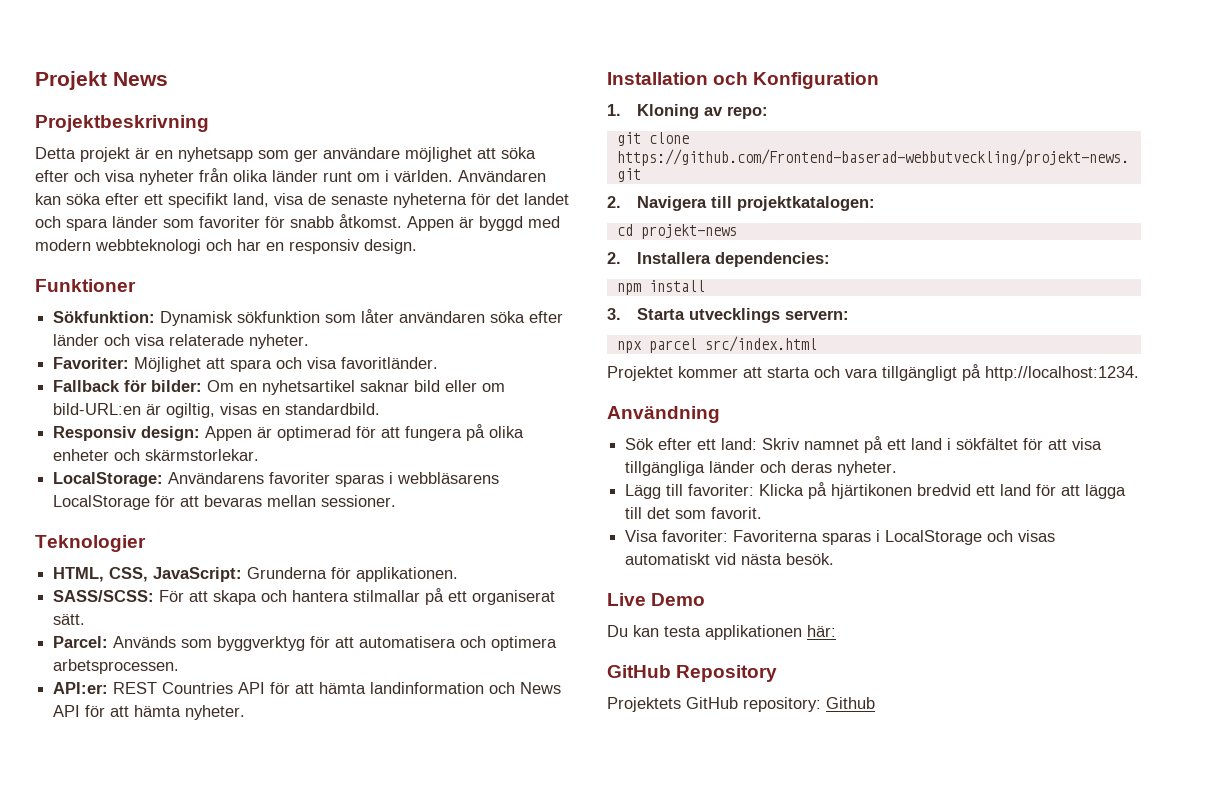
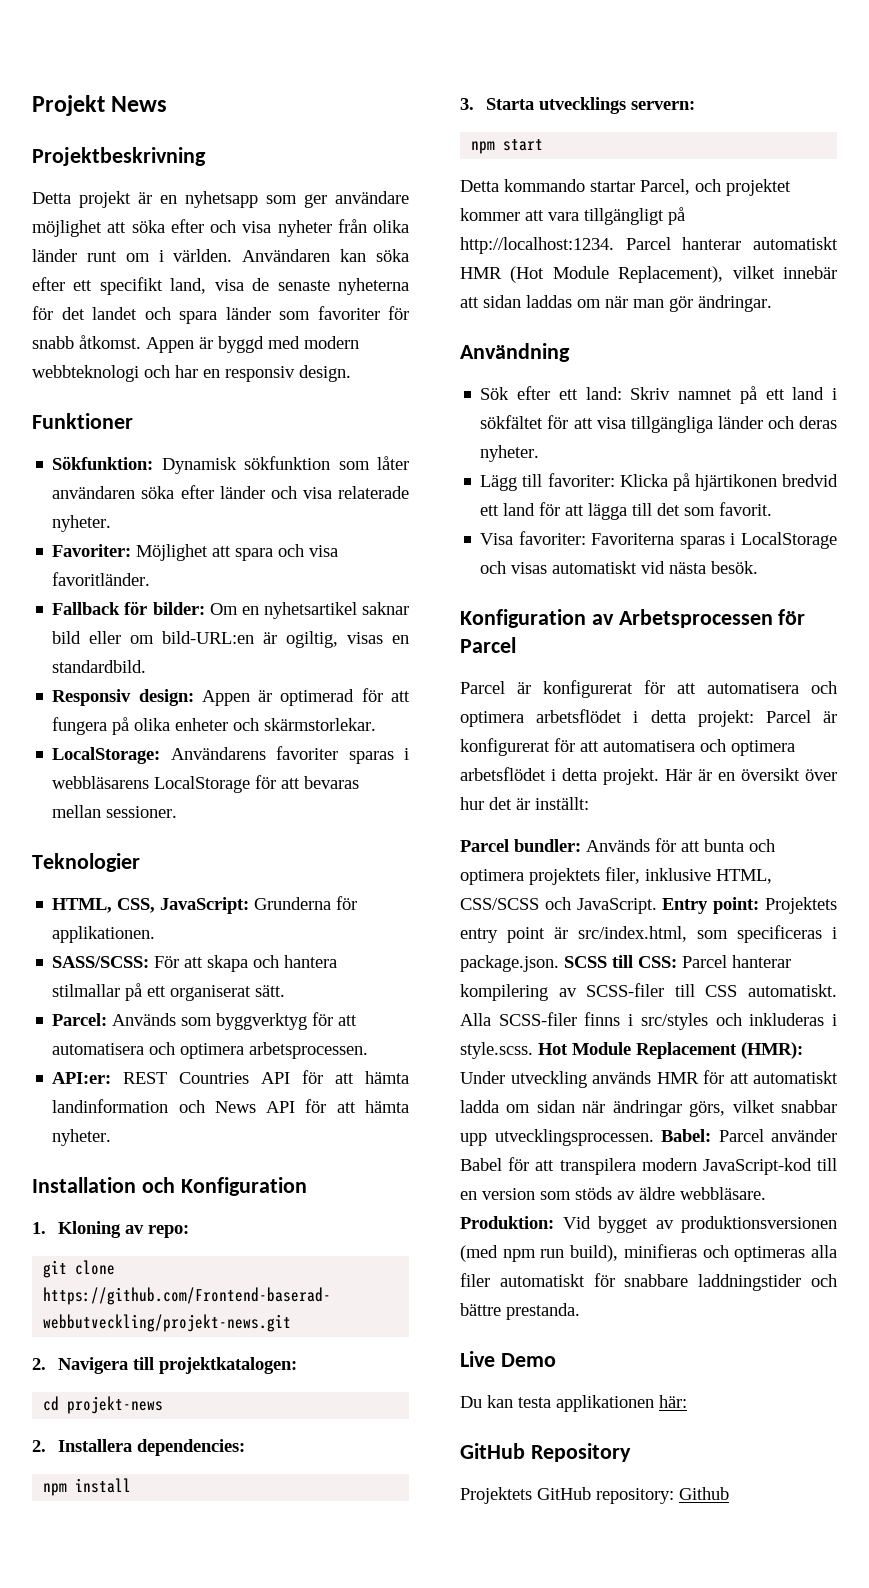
[616,336,817,353] [607,364,1139,381] npx parcel src/index.html // Projektet kommer att starta och vara tillgängligt på http://localhost:1234. -> [471,139,544,154] [460,179,791,196] [460,207,685,225] [460,237,838,254] [460,266,837,283] [460,295,772,312] npm start // Detta kommando startar Parcel, och projektet kommer att vara tillgängligt på http://localhost:1234. Parcel hanterar automatiskt HMR (Hot Module Replacement), vilket innebär att sidan laddas om när man gör ändringar.
(835, 559) none -> [460,609,806,628] [460,637,516,653] [460,680,837,698] [460,709,837,727] [460,738,795,756] [460,767,837,785] [460,797,589,810] [460,838,775,852] [460,867,772,885] [460,897,837,914] [460,925,837,943] [460,955,791,972] [460,983,837,1001] [460,1012,837,1030] [460,1042,803,1059] [460,1070,838,1088] [460,1100,837,1117] [460,1129,837,1146] [460,1157,837,1175] [460,1187,766,1200] [460,1216,837,1233] [460,1244,837,1262] [460,1273,837,1291] [460,1303,580,1320] // Konfiguration av Arbetsprocessen för Parcel // Parcel är konfigurerat för att automatisera och optimera arbetsflödet i detta projekt: Parcel är konfigurerat för att automatisera och optimera arbetsflödet i detta projekt. Här är en översikt över hur det är inställt: // Parcel bundler: Används för att bunta och optimera projektets filer, inklusive HTML, CSS/SCSS och JavaScript. Entry point: Projektets entry point är src/index.html, som specificeras i package.json. SCSS till CSS: Parcel hanterar kompilering av SCSS-filer till CSS automatiskt. Alla SCSS-filer finns i src/styles och inkluderas i style.scss. Hot Module Replacement (HMR): Under utveckling används HMR för att automatiskt ladda om sidan när ändringar görs, vilket snabbar upp utvecklingsprocessen. Babel: Parcel använder Babel för att transpilera modern JavaScript-kod till en version som stöds av äldre webbläsare. Produktion: Vid bygget av produktionsversionen (med npm run build), minifieras och optimeras alla filer automatiskt för snabbare laddningstider och bättre prestanda.

